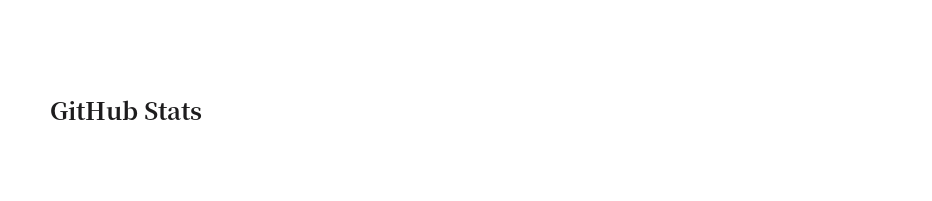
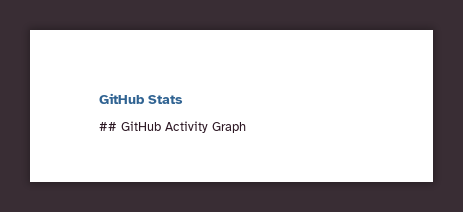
(203, 111) none -> [99,121,246,133] // ## GitHub Activity Graph

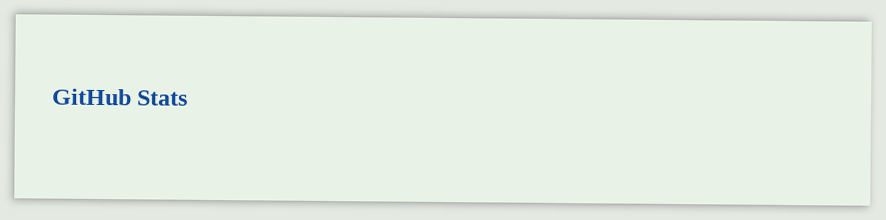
[99,121,246,133] // ## GitHub Activity Graph -> (189, 98) none

